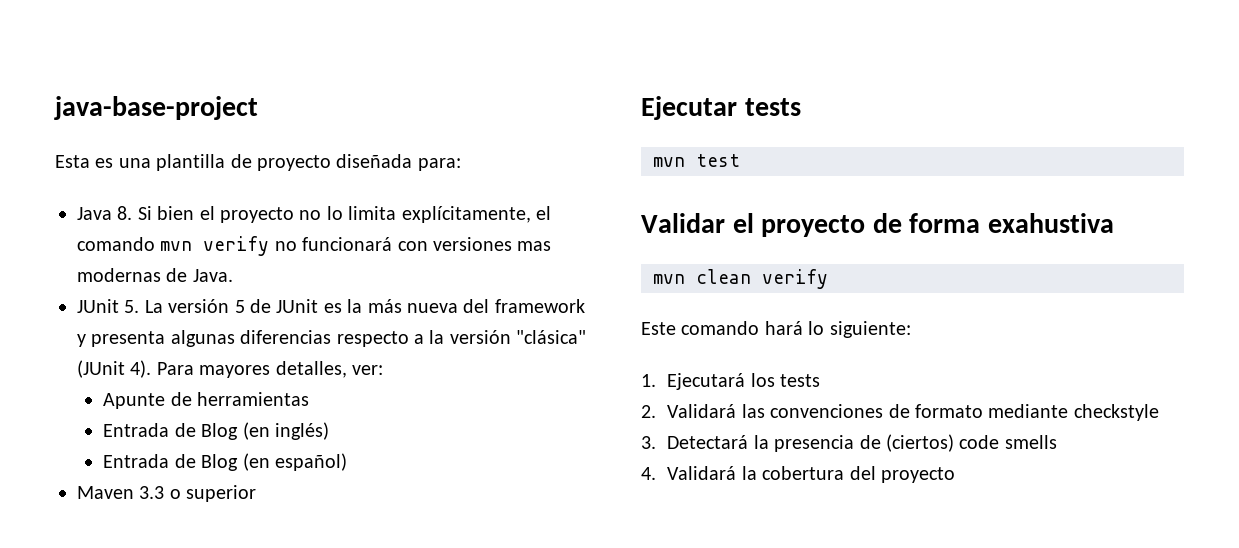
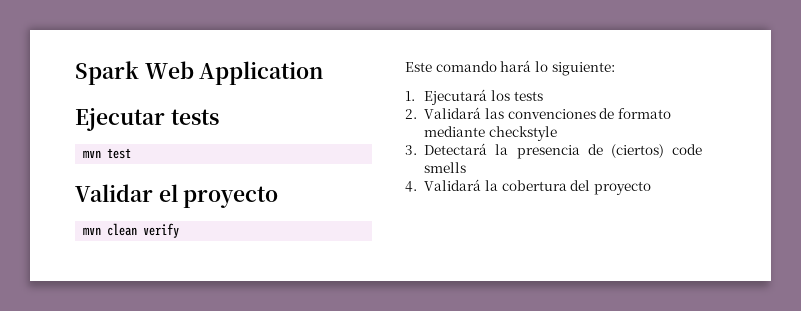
[54,96,258,120] [55,154,461,171] [77,206,551,223] [77,236,552,256] [77,268,233,282] [77,299,585,313] [77,330,587,347] [77,360,383,378] [103,392,310,409] [103,422,329,440] [103,453,347,471] [77,485,257,502] java-base-project // Esta es una plantilla de proyecto diseñada para: // Java 8. Si bien el proyecto no lo limita explícitamente, el comando mvn verify no funcionará con versiones mas modernas de Java. // JUnit 5. La versión 5 de JUnit es la más nueva del framework y presenta algunas diferencias respecto a la versión "clásica" (JUnit 4). Para mayores detalles, ver: // Apunte de herramientas // Entrada de Blog (en inglés) // Entrada de Blog (en español) // Maven 3.3 o superior -> [75,61,324,85] Spark Web Application
[872,213,1114,233] de forma exahustiva -> (279, 197) none

